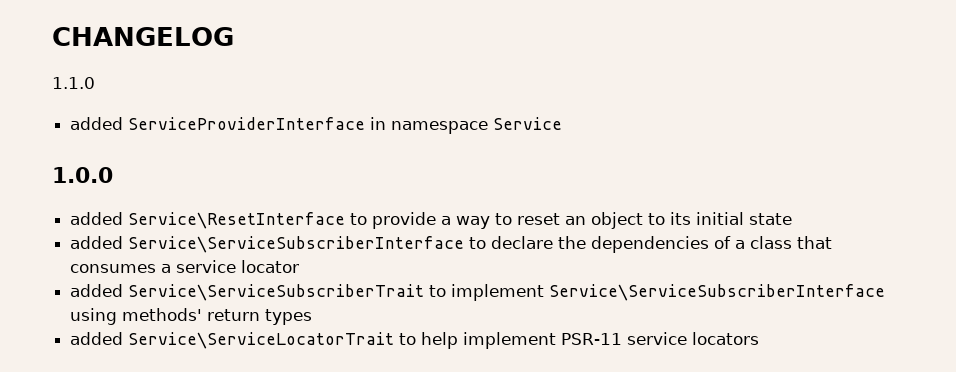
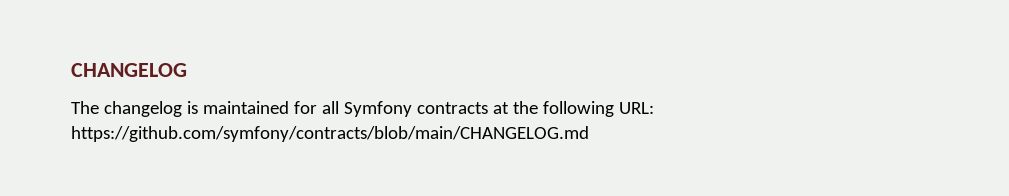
[52,77,95,89] [70,117,563,134] [52,167,113,183] [70,212,793,229] [70,236,833,253] [70,260,300,273] [70,284,886,301] [70,308,313,325] [70,332,760,349] 1.1.0 // added ServiceProviderInterface in namespace Service // 1.0.0 // added Service\ResetInterface to provide a way to reset an object to its initial state // added Service\ServiceSubscriberInterface to declare the dependencies of a class that consumes a service locator // added Service\ServiceSubscriberTrait to implement Service\ServiceSubscriberInterface using methods' return types // added Service\ServiceLocatorTrait to help implement PSR-11 service locators -> [71,101,654,117] [71,126,589,142] The changelog is maintained for all Symfony contracts at the following URL: https://github.com/symfony/contracts/blob/main/CHANGELOG.md

